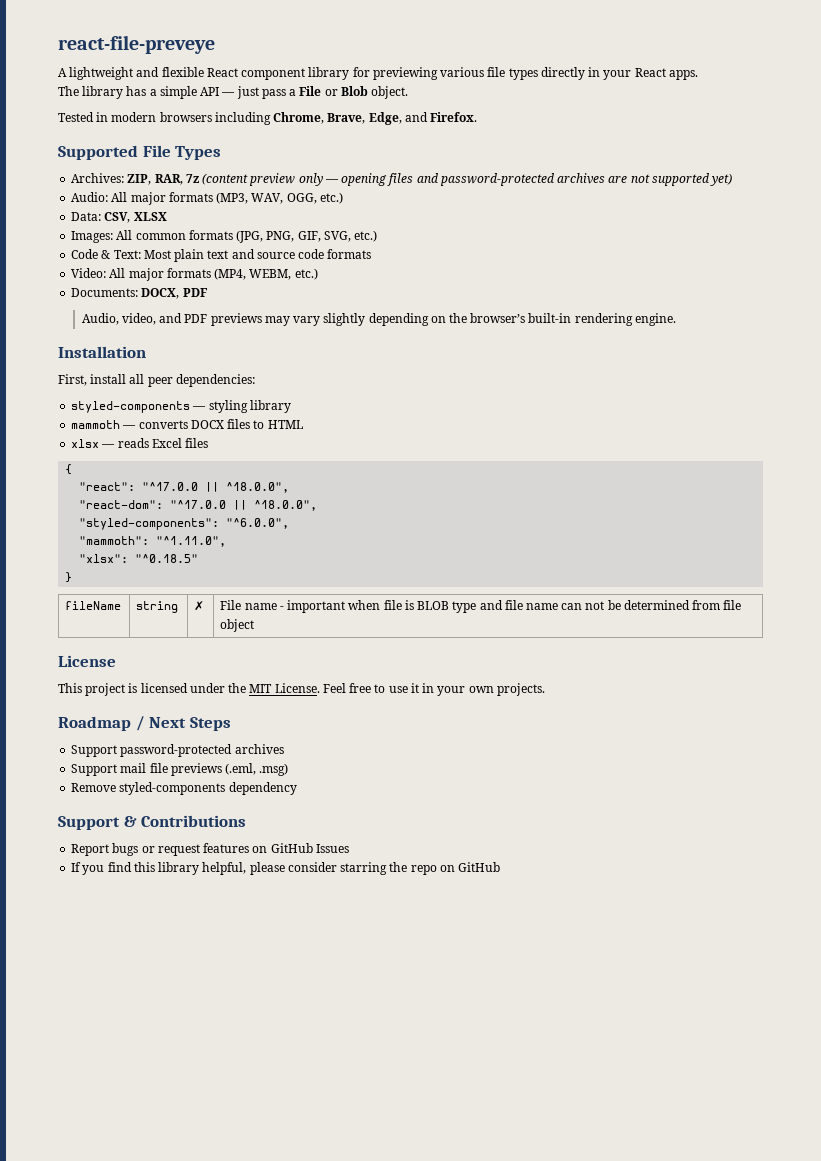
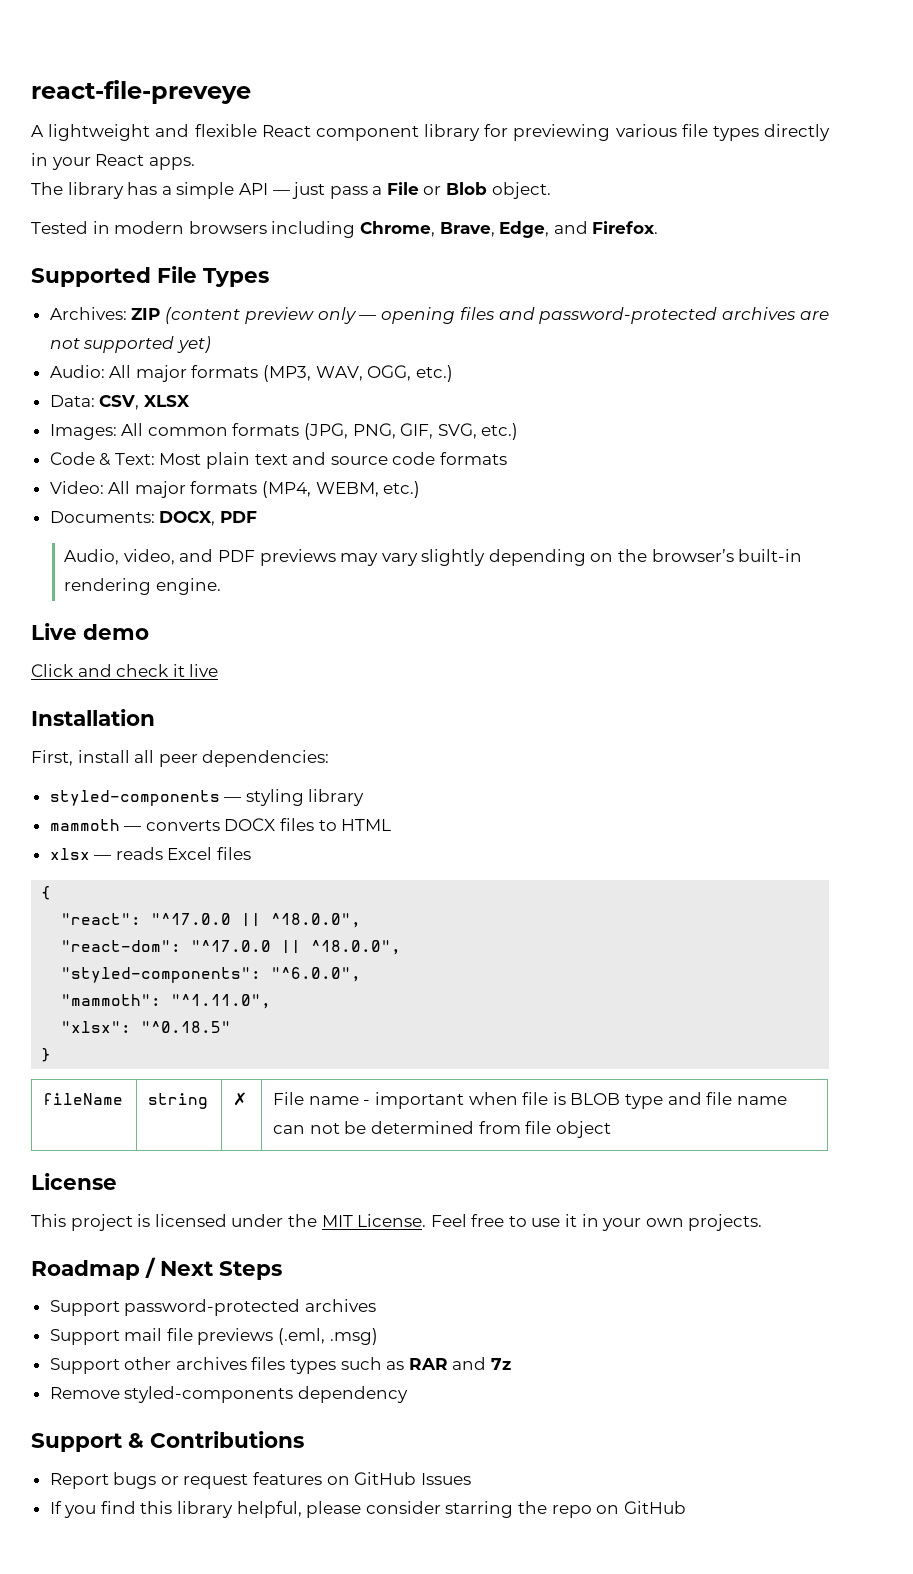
[127,174,199,185] ZIP, RAR, 7z -> [131,308,161,320] ZIP
(676, 319) none -> [31,623,149,640] [31,664,219,677] // Live demo // Click and check it live
(289, 769) none -> [49,1357,512,1374] // Support other archives files types such as RAR and 7z

